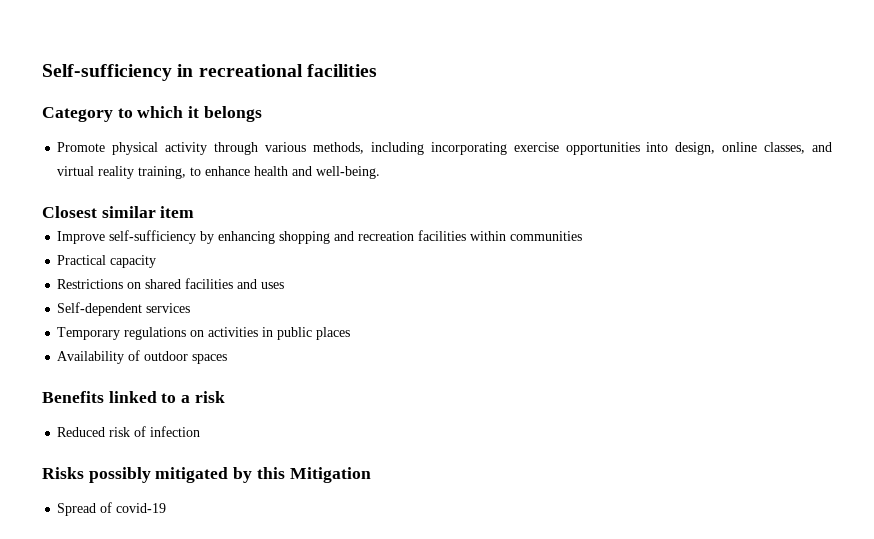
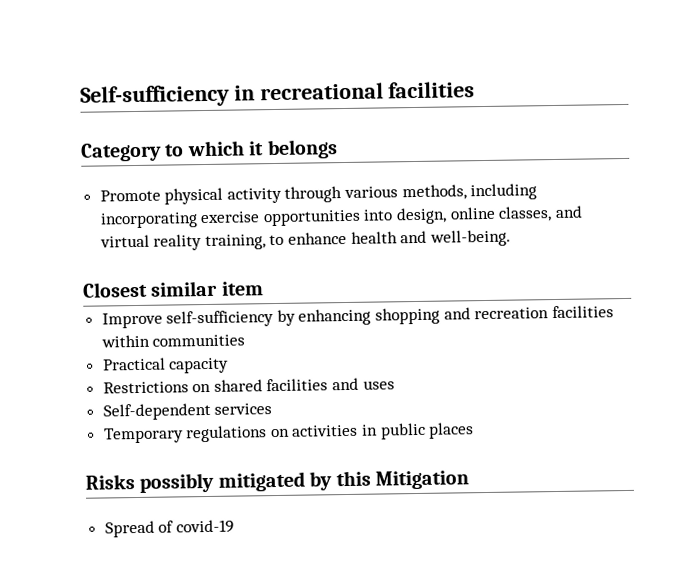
[57,350,228,364] [42,391,225,403] [57,426,201,437] // Availability of outdoor spaces // Benefits linked to a risk // Reduced risk of infection -> (475, 430) none

